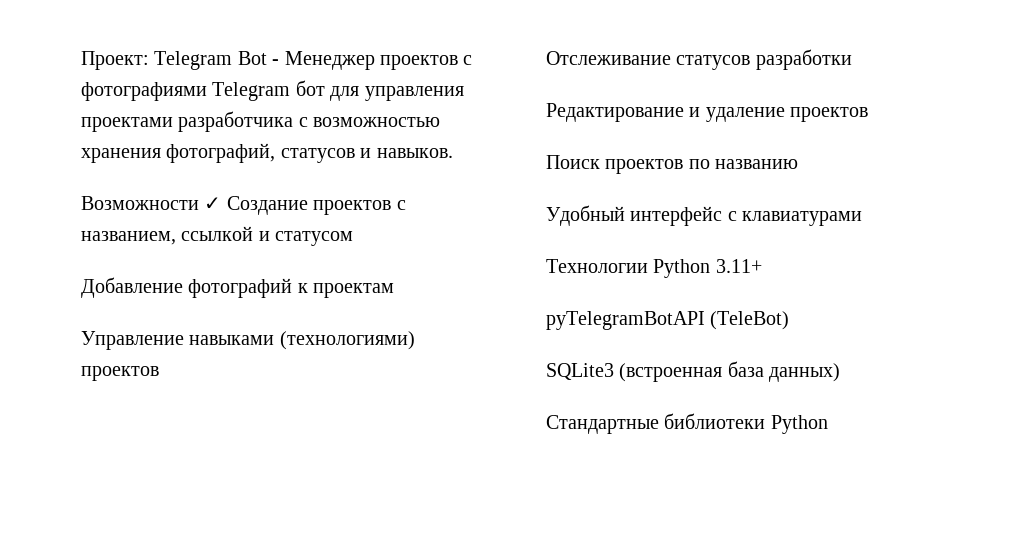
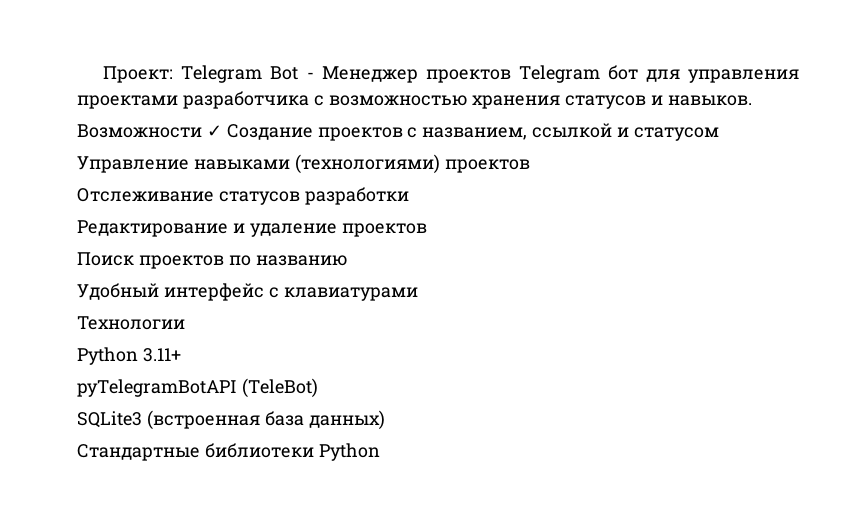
[463,55,473,65] [81,82,207,101] с фотографиями -> (511, 76) none
[166,143,276,163] фотографий, -> (561, 102) none
[81,277,395,298] // Добавление фотографий к проектам -> (719, 134) none
(648, 266) none -> (185, 323) //

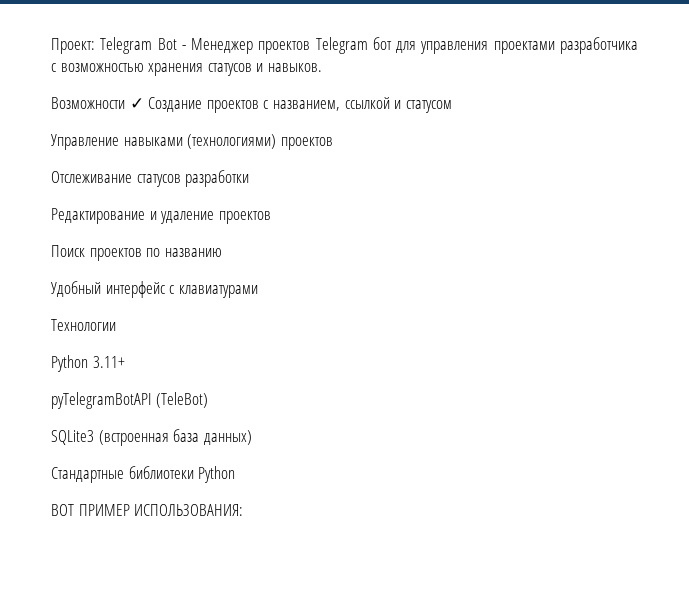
(380, 452) none -> [51,504,244,516] // ВОТ ПРИМЕР ИСПОЛЬЗОВАНИЯ:

